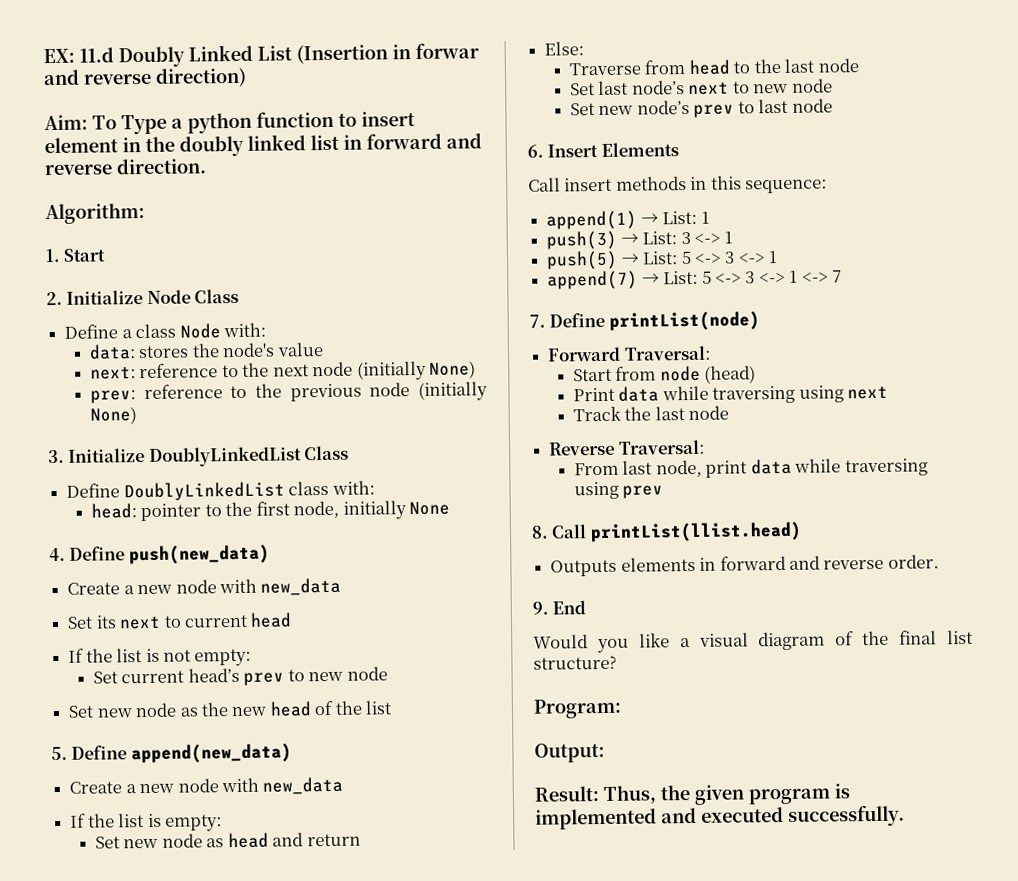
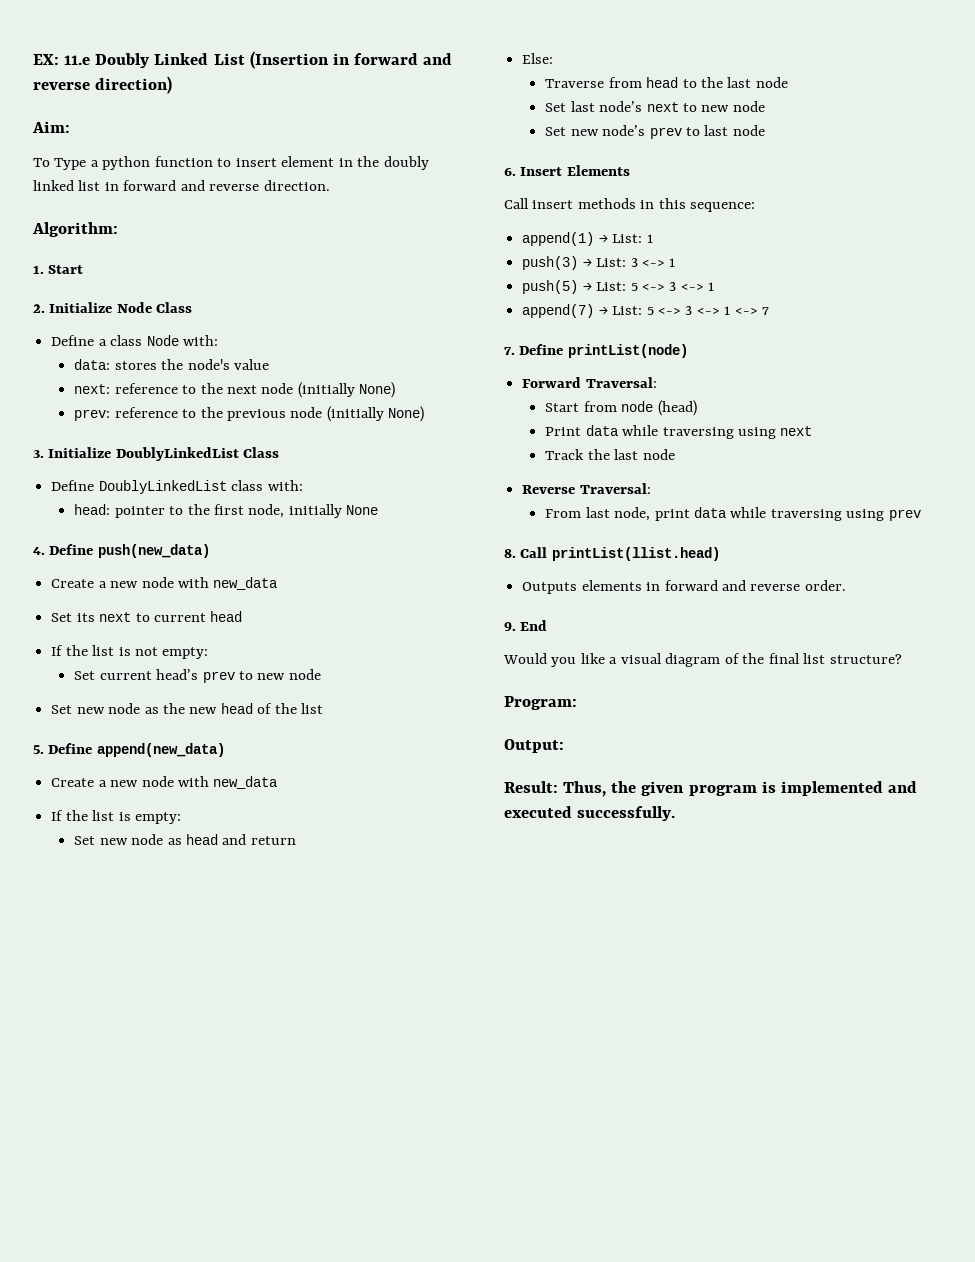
[79,47,114,63] 11.d -> [64,55,91,65] 11.e
[415,42,479,60] forwar -> [353,53,418,65] forward
(88, 122) none -> (70, 127) //

